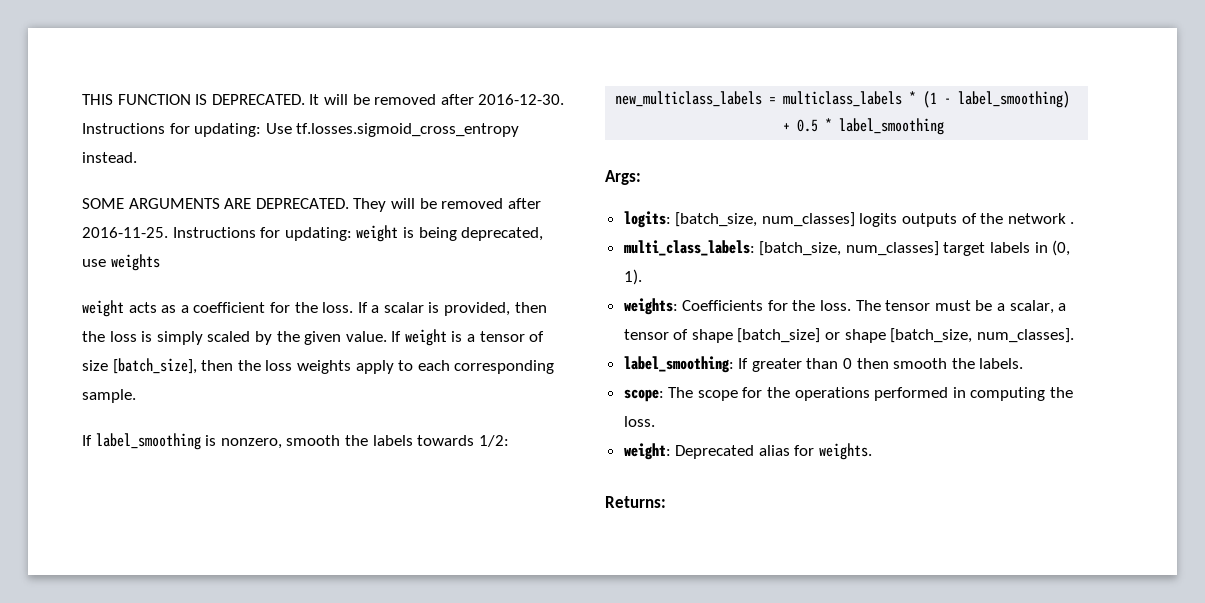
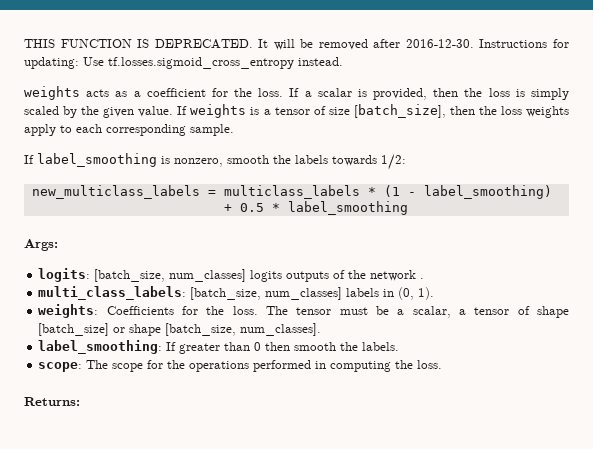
[82,198,541,212] [82,225,544,242] [82,254,160,271] [82,300,124,317] SOME ARGUMENTS ARE DEPRECATED. They will be removed after 2016-11-25. Instructions for updating: weight is being deprecated, use weights // weight -> [24,86,80,100] weights
[404,329,447,346] weight -> [190,104,247,118] weights
[943,242,986,256] target -> (343, 293) none
[623,443,873,460] // weight: Deprecated alias for weights. -> (443, 364) none

